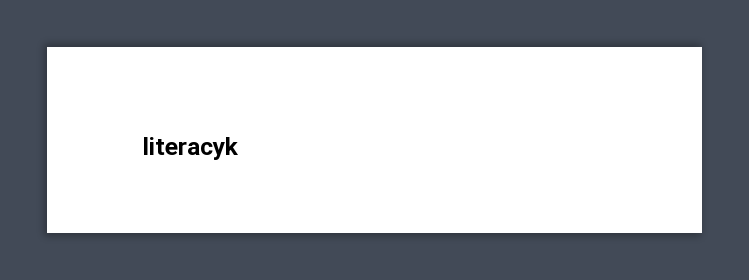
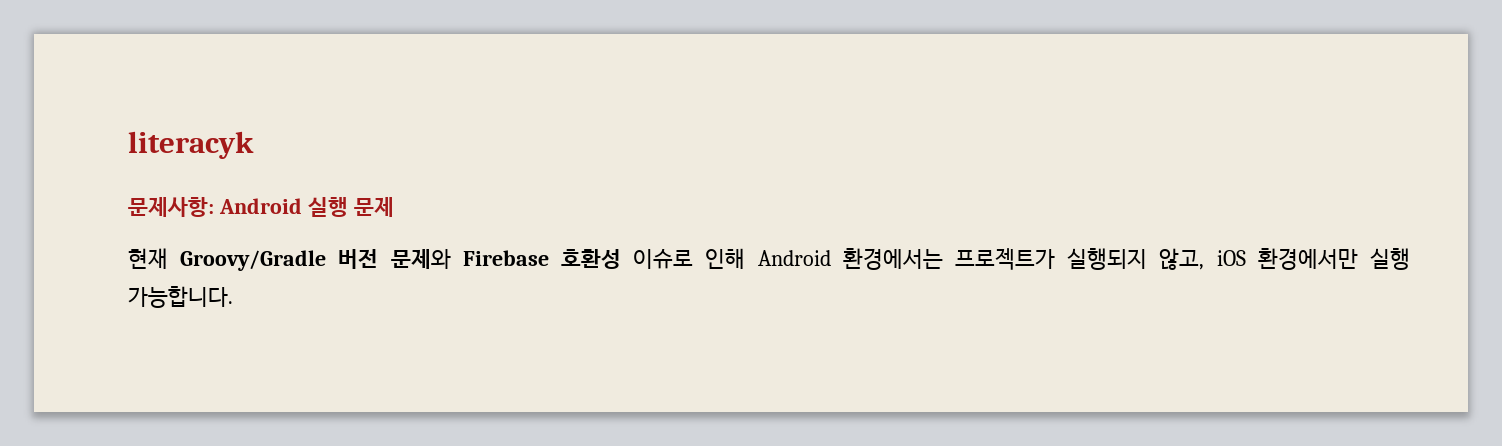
(239, 148) none -> [128,197,394,217] [128,248,1411,271] [128,286,233,308] // 문제사항: Android 실행 문제 // 현재 Groovy/Gradle 버전 문제와 Firebase 호환성 이슈로 인해 Android 환경에서는 프로젝트가 실행되지 않고, iOS 환경에서만 실행 가능합니다.

